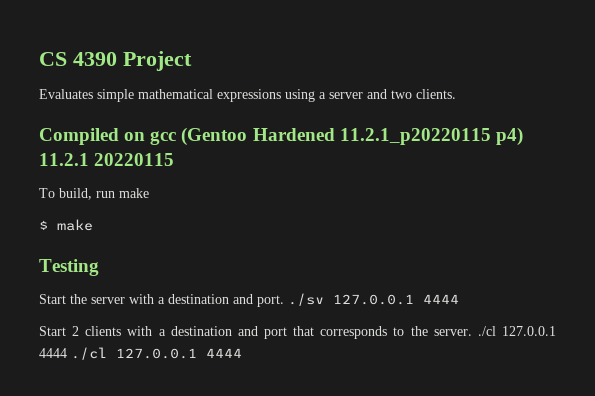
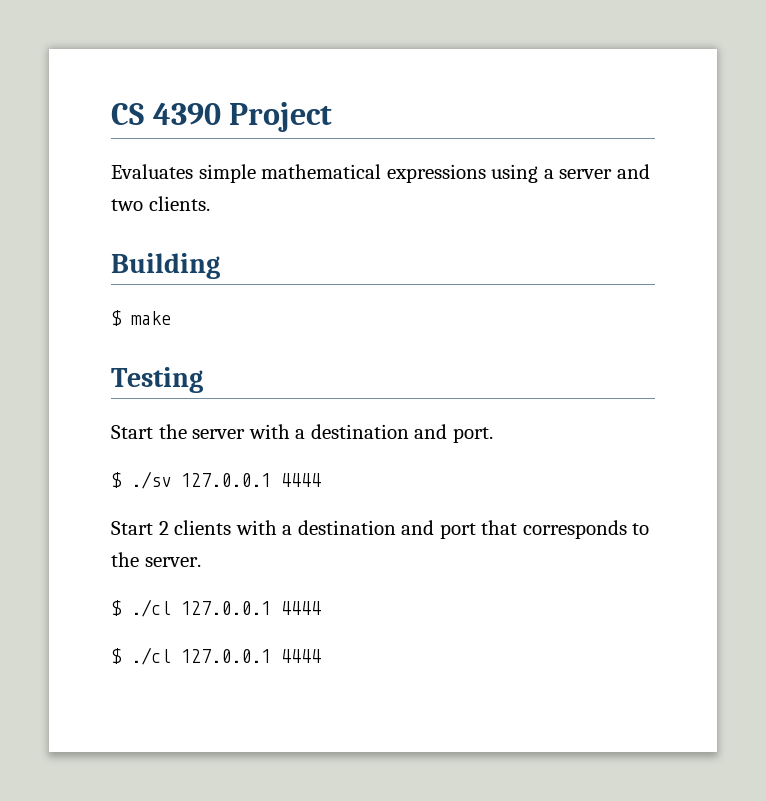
[39,127,523,146] [39,153,175,166] [39,188,149,200] Compiled on gcc (Gentoo Hardened 11.2.1_p20220115 p4) 11.2.1 20220115 // To build, run make -> [111,253,220,279] Building
(284, 301) none -> [111,472,122,488] // $
[477,326,557,336] [39,348,67,358] ./cl 127.0.0.1 4444 -> [111,599,321,617] [111,648,122,664] // $ ./cl 127.0.0.1 4444 // $

